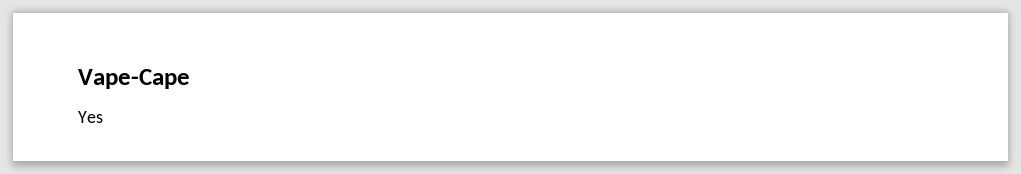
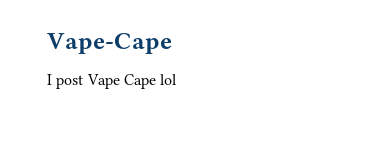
[78,111,103,123] Yes -> [47,74,178,89] I post Vape Cape lol

